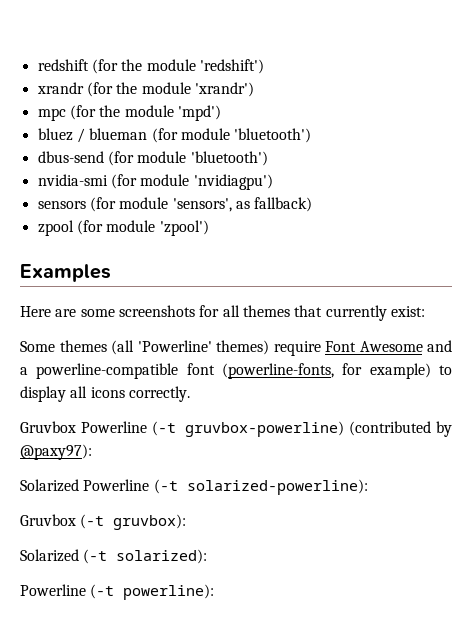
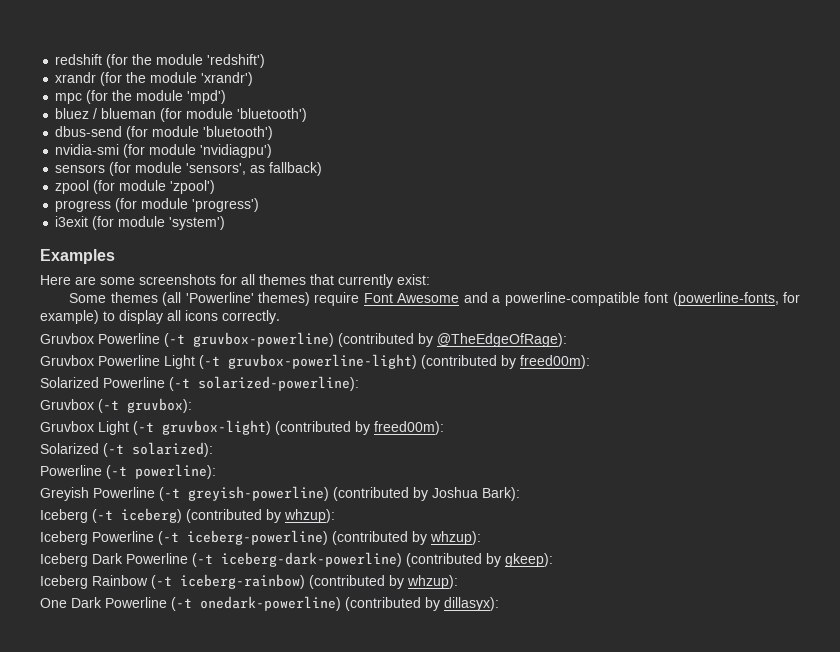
(209, 228) none -> [55,198,260,212] [55,216,226,230] // progress (for module 'progress') // i3exit (for module 'system')
[20,444,92,460] @paxy97): -> [437,333,567,347] [40,354,590,369] @TheEdgeOfRage): // Gruvbox Powerline Light (-t gruvbox-powerline-light) (contributed by freed00m):
(187, 522) none -> [40,420,444,435] // Gruvbox Light (-t gruvbox-light) (contributed by freed00m):
(215, 592) none -> [40,486,520,501] [40,508,335,523] [40,530,481,545] [40,552,553,567] [40,574,458,589] [40,596,499,611] // Greyish Powerline (-t greyish-powerline) (contributed by Joshua Bark): // Iceberg (-t iceberg) (contributed by whzup): // Iceberg Powerline (-t iceberg-powerline) (contributed by whzup): // Iceberg Dark Powerline (-t iceberg-dark-powerline) (contributed by gkeep): // Iceberg Rainbow (-t iceberg-rainbow) (contributed by whzup): // One Dark Powerline (-t onedark-powerline) (contributed by dillasyx):

